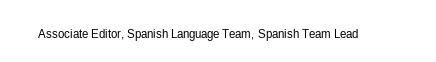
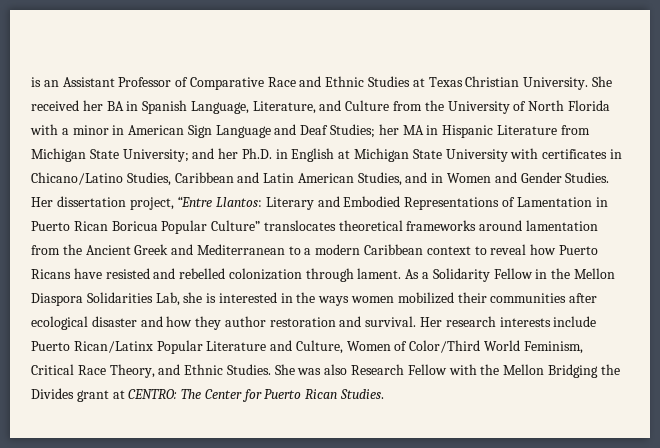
[38,29,358,41] Associate Editor, Spanish Language Team, Spanish Team Lead -> [31,76,612,90] [31,100,610,114] [30,124,590,138] [31,148,622,162] [31,172,610,186] [31,196,608,210] [31,220,599,234] [31,244,598,255] [31,268,615,282] [31,292,598,306] [31,316,597,330] [31,340,583,354] [31,364,620,378] [31,388,385,402] is an Assistant Professor of Comparative Race and Ethnic Studies at Texas Christian University. She received her BA in Spanish Language, Literature, and Culture from the University of North Florida with a minor in American Sign Language and Deaf Studies; her MA in Hispanic Literature from Michigan State University; and her Ph.D. in English at Michigan State University with certificates in Chicano/Latino Studies, Caribbean and Latin American Studies, and in Women and Gender Studies. Her dissertation project, “Entre Llantos: Literary and Embodied Representations of Lamentation in Puerto Rican Boricua Popular Culture” translocates theoretical frameworks around lamentation from the Ancient Greek and Mediterranean to a modern Caribbean context to reveal how Puerto Ricans have resisted and rebelled colonization through lament. As a Solidarity Fellow in the Mellon Diaspora Solidarities Lab, she is interested in the ways women mobilized their communities after ecological disaster and how they author restoration and survival. Her research interests include Puerto Rican/Latinx Popular Literature and Culture, Women of Color/Third World Feminism, Critical Race Theory, and Ethnic Studies. She was also Research Fellow with the Mellon Bridging the Divides grant at CENTRO: The Center for Puerto Rican Studies.

